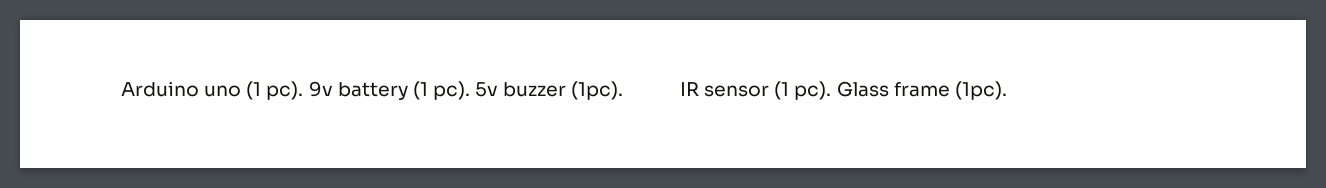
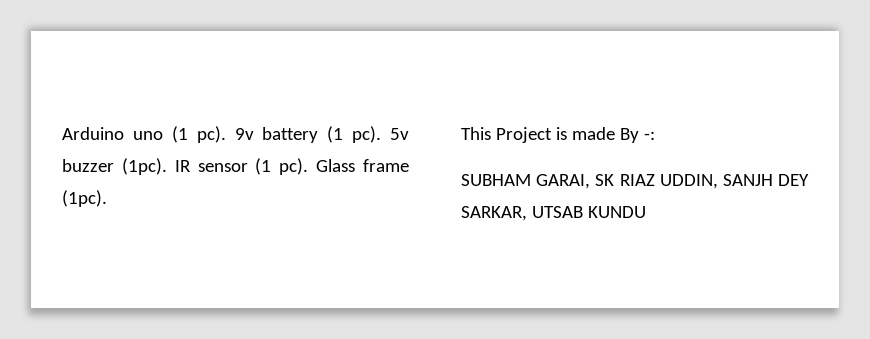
(1007, 90) none -> [461,127,655,143] [461,174,810,189] [461,206,646,221] // This Project is made By -: // SUBHAM GARAI, SK RIAZ UDDIN, SANJH DEY SARKAR, UTSAB KUNDU

